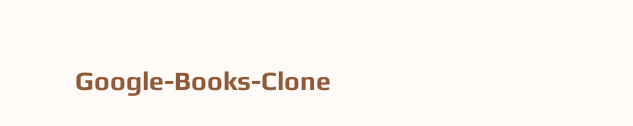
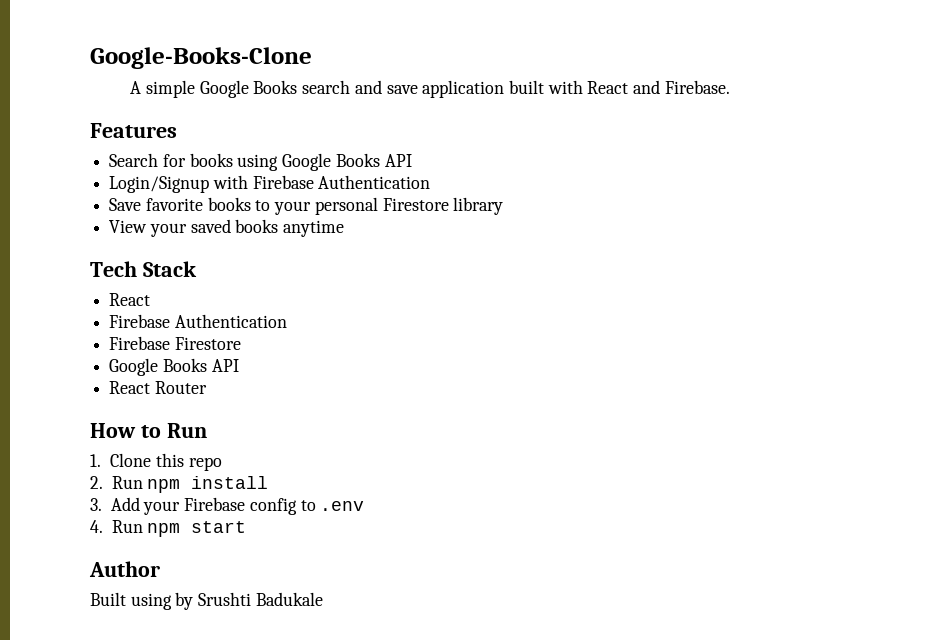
(331, 83) none -> [130,80,730,98] [90,123,177,138] [109,153,412,171] [109,175,431,193] [109,197,504,215] [109,219,345,237] [90,261,197,277] [109,293,151,306] [109,314,287,328] [109,336,241,350] [109,358,239,376] [109,381,207,394] [90,423,207,438] [90,453,222,471] [90,476,269,493] [90,497,365,515] [90,520,247,537] [89,561,160,577] [90,592,323,610] // A simple Google Books search and save application built with React and Firebase. // Features // Search for books using Google Books API // Login/Signup with Firebase Authentication // Save favorite books to your personal Firestore library // View your saved books anytime // Tech Stack // React // Firebase Authentication // Firebase Firestore // Google Books API // React Router // How to Run // 1. Clone this repo // 2. Run npm install // 3. Add your Firebase config to .env // 4. Run npm start // Author // Built using by Srushti Badukale

